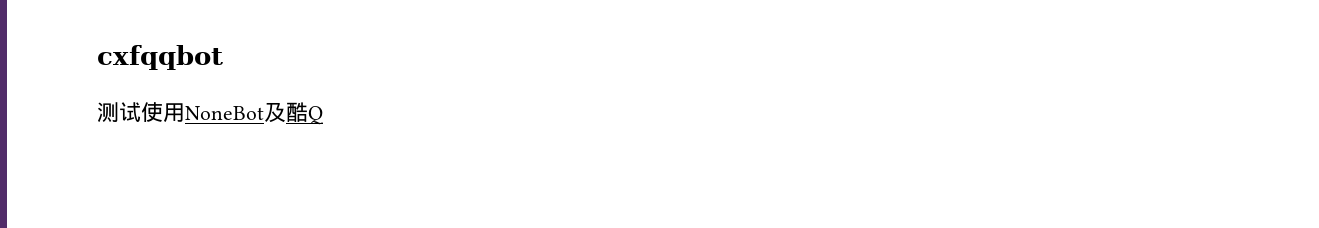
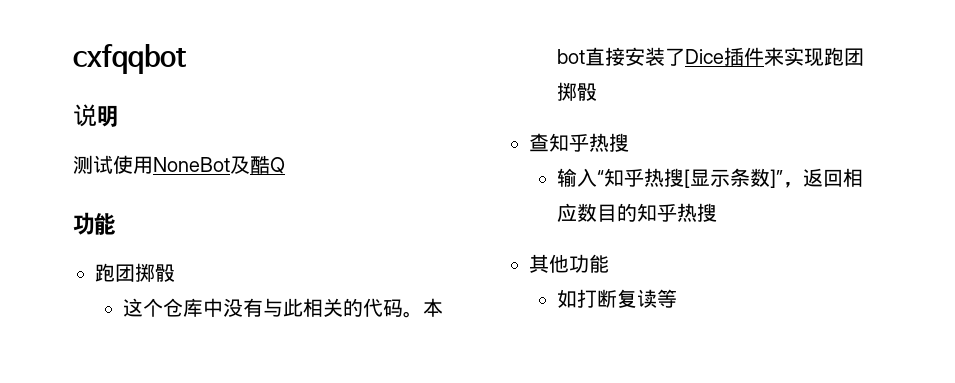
(223, 57) none -> [73,104,118,127] // 说明
(323, 115) none -> [73,212,115,236] [95,263,175,282] [122,298,443,318] [556,47,864,67] [556,82,597,101] [529,133,629,152] [556,168,863,188] [556,203,717,222] [529,254,609,273] [556,289,677,308] // 功能 // 跑团掷骰 // 这个仓库中没有与此相关的代码。本bot直接安装了Dice插件来实现跑团掷骰 // 查知乎热搜 // 输入“知乎热搜[显示条数]”，返回相应数目的知乎热搜 // 其他功能 // 如打断复读等

